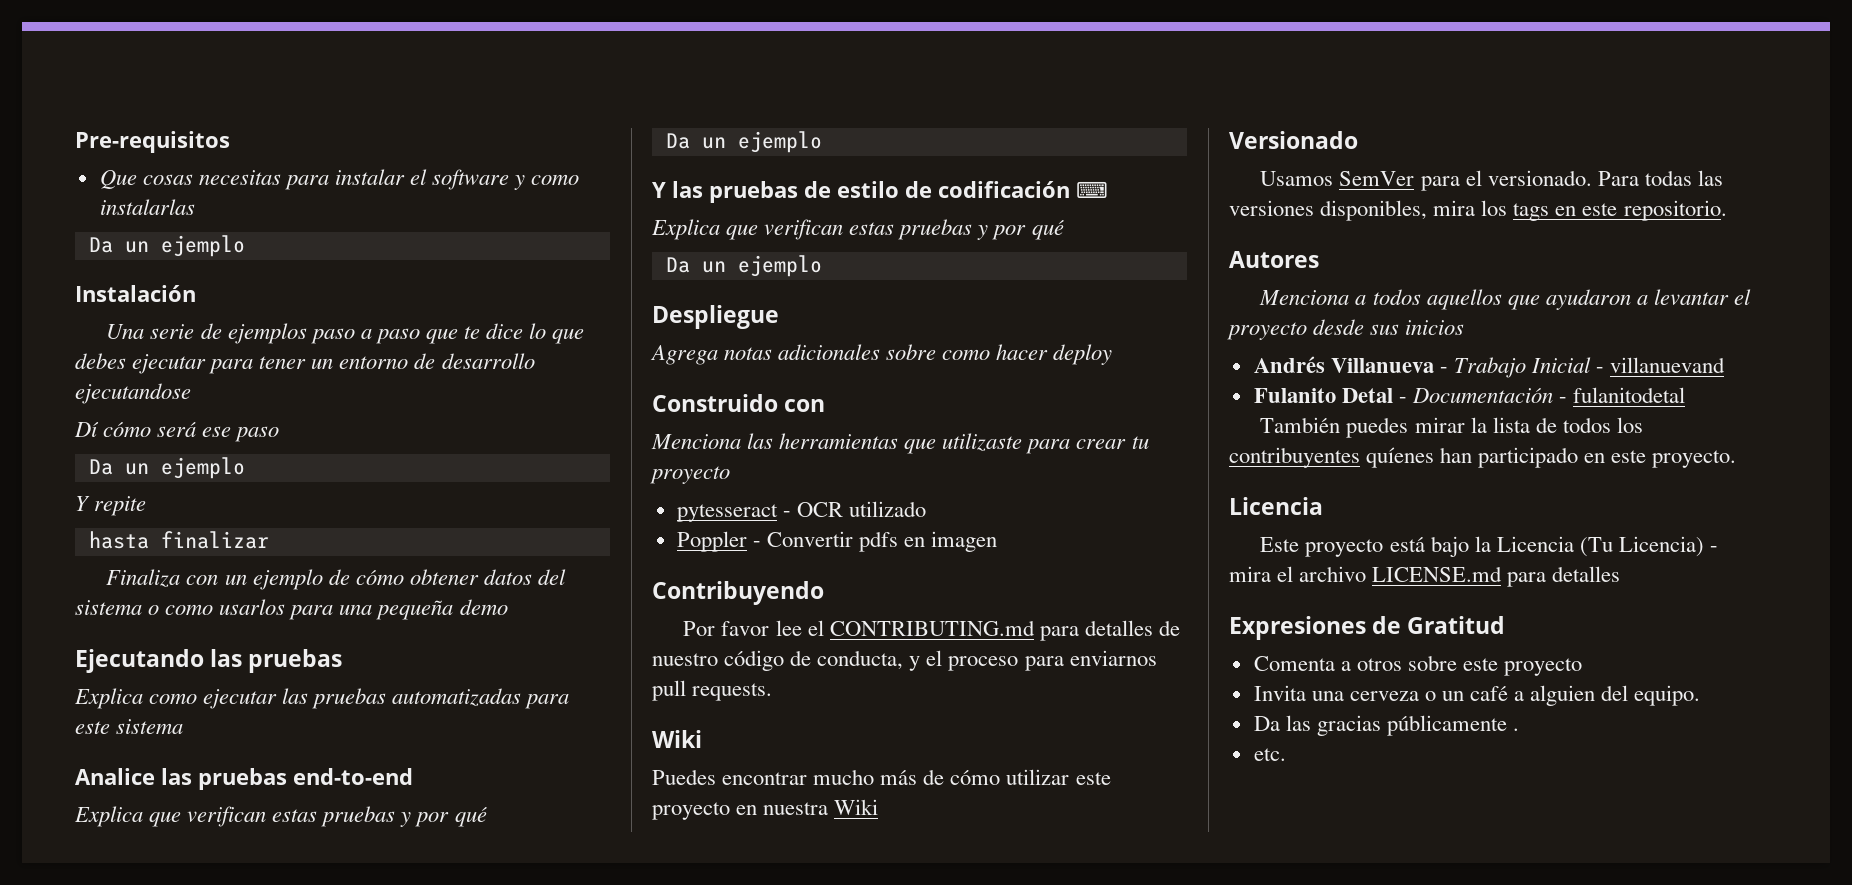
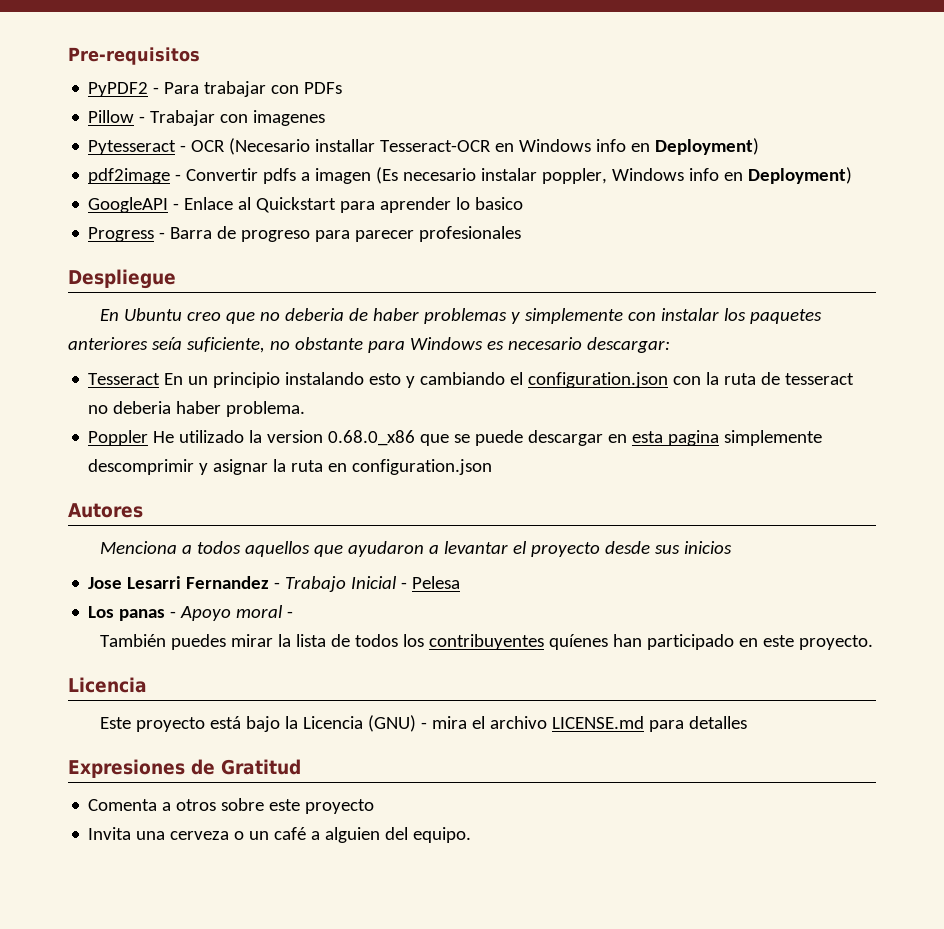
[99,169,580,190] [99,199,195,215] [88,235,245,257] [75,285,196,302] [106,323,585,344] [75,353,535,374] [75,383,191,404] [74,422,280,442] [88,457,245,479] [75,496,147,516] [88,531,269,549] [106,569,566,590] [75,599,508,620] [75,649,343,673] [74,688,570,709] [75,719,184,734] [75,768,413,790] [74,806,487,827] [665,131,822,153] [652,181,1108,203] [651,219,1064,240] [665,255,822,277] [652,305,779,329] [650,344,1113,365] [652,394,826,412] [651,433,1149,454] [650,466,730,484] [676,501,926,522] [676,531,998,552] [652,581,824,605] [683,620,1180,641] [652,650,1157,671] [652,680,773,701] [652,730,702,748] [652,769,1111,785] [652,799,879,820] [1229,131,1358,149] [1260,170,1723,191] [1229,200,1727,221] Que cosas necesitas para instalar el software y como instalarlas // Da un ejemplo // Instalación // Una serie de ejemplos paso a paso que te dice lo que debes ejecutar para tener un entorno de desarrollo ejecutandose // Dí cómo será ese paso // Da un ejemplo // Y repite // hasta finalizar // Finaliza con un ejemplo de cómo obtener datos del sistema o como usarlos para una pequeña demo // Ejecutando las pruebas // Explica como ejecutar las pruebas automatizadas para este sistema // Analice las pruebas end-to-end // Explica que verifican estas pruebas y por qué // Da un ejemplo // Y las pruebas de estilo de codificación ⌨ // Explica que verifican estas pruebas y por qué // Da un ejemplo // Despliegue // Agrega notas adicionales sobre como hacer deploy // Construido con // Menciona las herramientas que utilizaste para crear tu proyecto // pytesseract - OCR utilizado // Poppler - Convertir pdfs en imagen // Contribuyendo // Por favor lee el CONTRIBUTING.md para detalles de nuestro código de conducta, y el proceso para enviarnos pull requests. // Wiki // Puedes encontrar mucho más de cómo utilizar este proyecto en nuestra Wiki // Versionado // Usamos SemVer para el versionado. Para todas las versiones disponibles, mira los tags en este repositorio. -> [88,81,343,97] [88,110,326,126] [88,138,760,155] [88,167,853,184] [88,197,524,213] [88,226,522,242] [68,269,176,289] [100,308,823,324] [68,337,670,353] [88,372,855,388] [88,401,306,417] [88,430,823,446] [88,459,493,475] PyPDF2 - Para trabajar con PDFs // Pillow - Trabajar con imagenes // Pytesseract - OCR (Necesario installar Tesseract-OCR en Windows info en Deployment) // pdf2image - Convertir pdfs a imagen (Es necesario instalar poppler, Windows info en Deployment) // GoogleAPI - Enlace al Quickstart para aprender lo basico // Progress - Barra de progreso para parecer profesionales // Despliegue // En Ubuntu creo que no deberia de haber problemas y simplemente con instalar los paquetes anteriores seía suficiente, no obstante para Windows es necesario descargar: // Tesseract En un principio instalando esto y cambiando el configuration.json con la ruta de tesseract no deberia haber problema. // Poppler He utilizado la version 0.68.0_x86 que se puede descargar en esta pagina simplemente descomprimir y asignar la ruta en configuration.json
[1253,356,1434,373] Andrés Villanueva -> [88,576,270,589] Jose Lesarri Fernandez
[1610,357,1726,373] [1253,387,1686,403] villanuevand // Fulanito Detal - Documentación - fulanitodetal -> [412,576,461,589] [88,605,294,621] Pelesa // Los panas - Apoyo moral -
[1579,536,1704,557] (Tu Licencia) -> [368,715,417,732] (GNU)
[1253,715,1520,736] [1253,748,1286,761] // Da las gracias públicamente . // etc. -> (472, 835) none

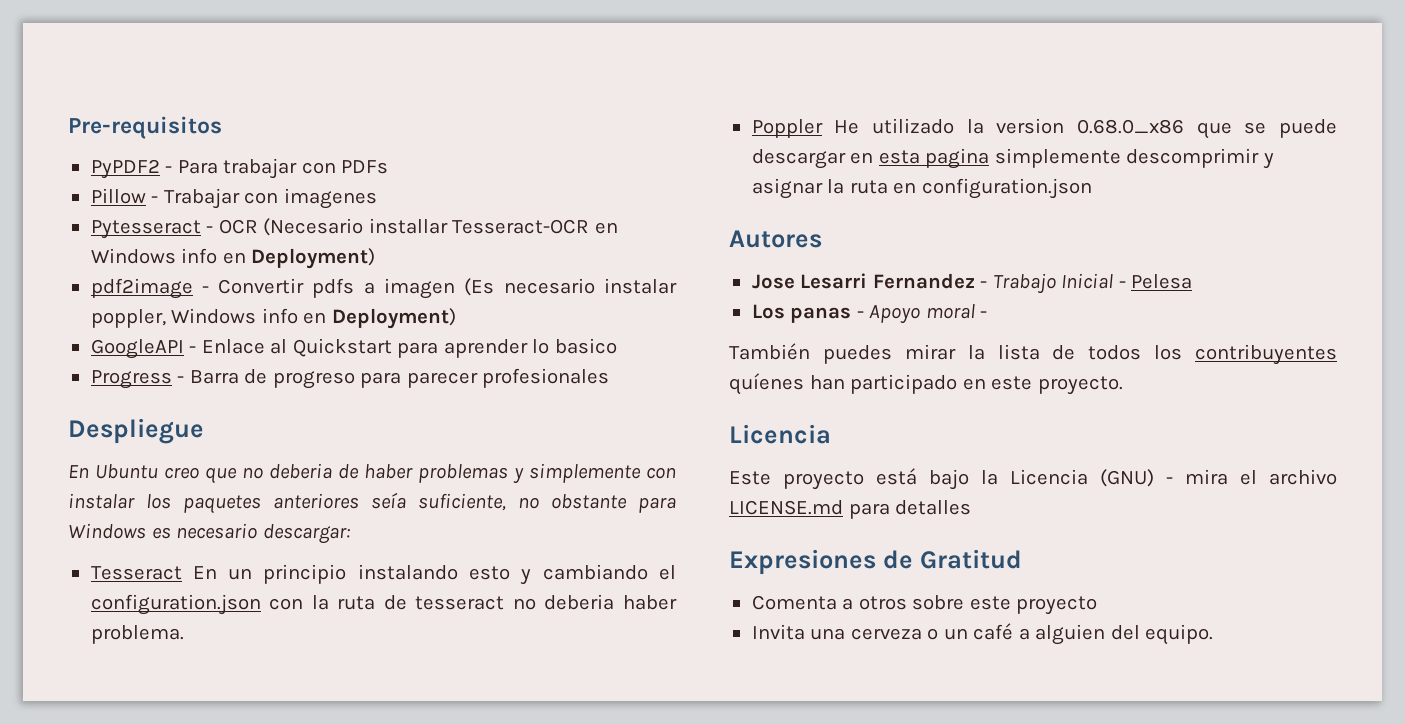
[100,541,733,557] // Menciona a todos aquellos que ayudaron a levantar el proyecto desde sus inicios -> (822, 239) none

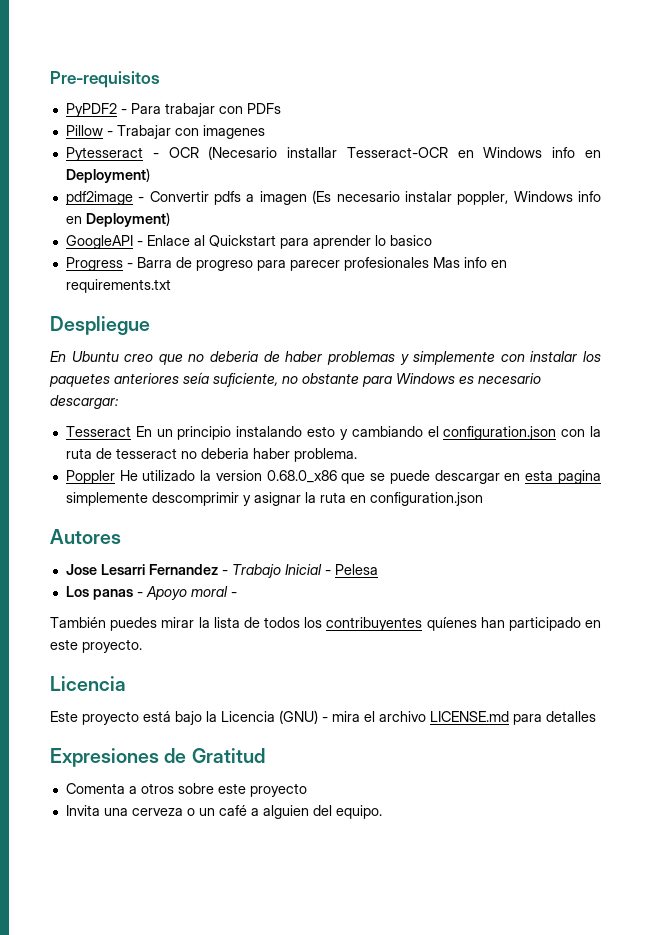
(610, 378) none -> [432,257,507,268] [65,279,171,293] Mas info en requirements.txt

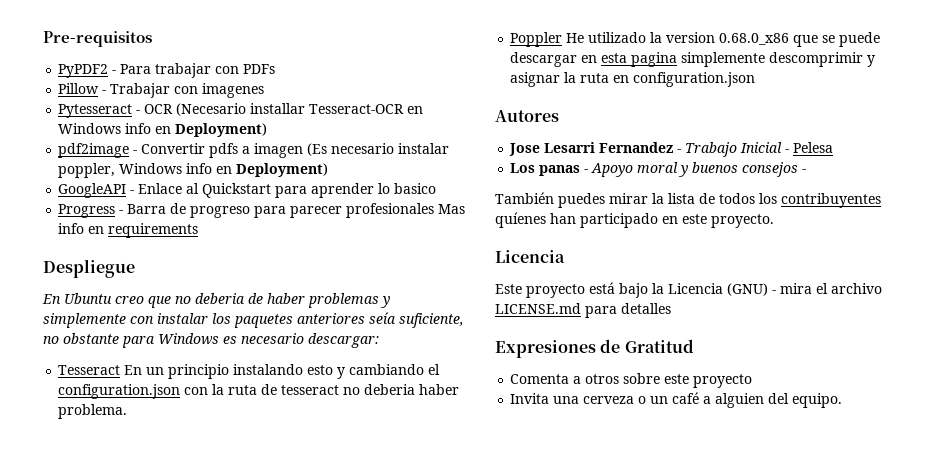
[65,279,171,293] requirements.txt -> [108,223,199,238] requirements
(228, 591) none -> [678,162,799,177] y buenos consejos

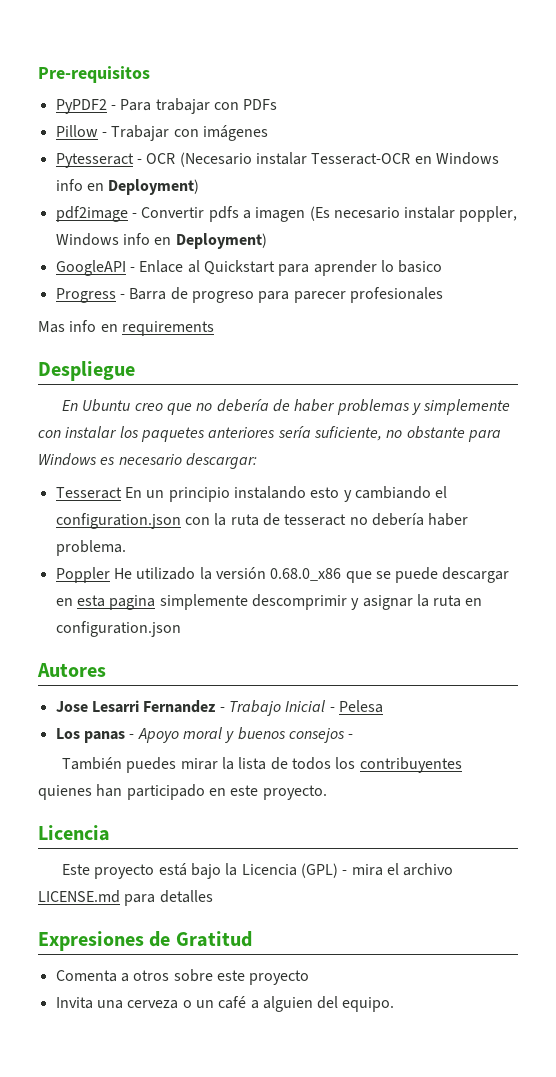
[202,83,265,98] imagenes -> [202,125,268,141] imágenes
[250,103,306,114] installar -> [255,152,307,165] instalar
(435, 210) none -> (443, 295) //
[195,293,245,304] deberia -> [216,399,269,412] debería
[369,312,396,324] seía -> [277,426,311,438] sería
[364,384,416,395] deberia -> [371,513,424,526] debería
[666,32,716,43] version -> [215,567,266,579] versión
[495,212,546,228] quíenes -> [38,785,92,800] quienes
[727,283,768,296] (GNU) -> [300,863,338,878] (GPL)

